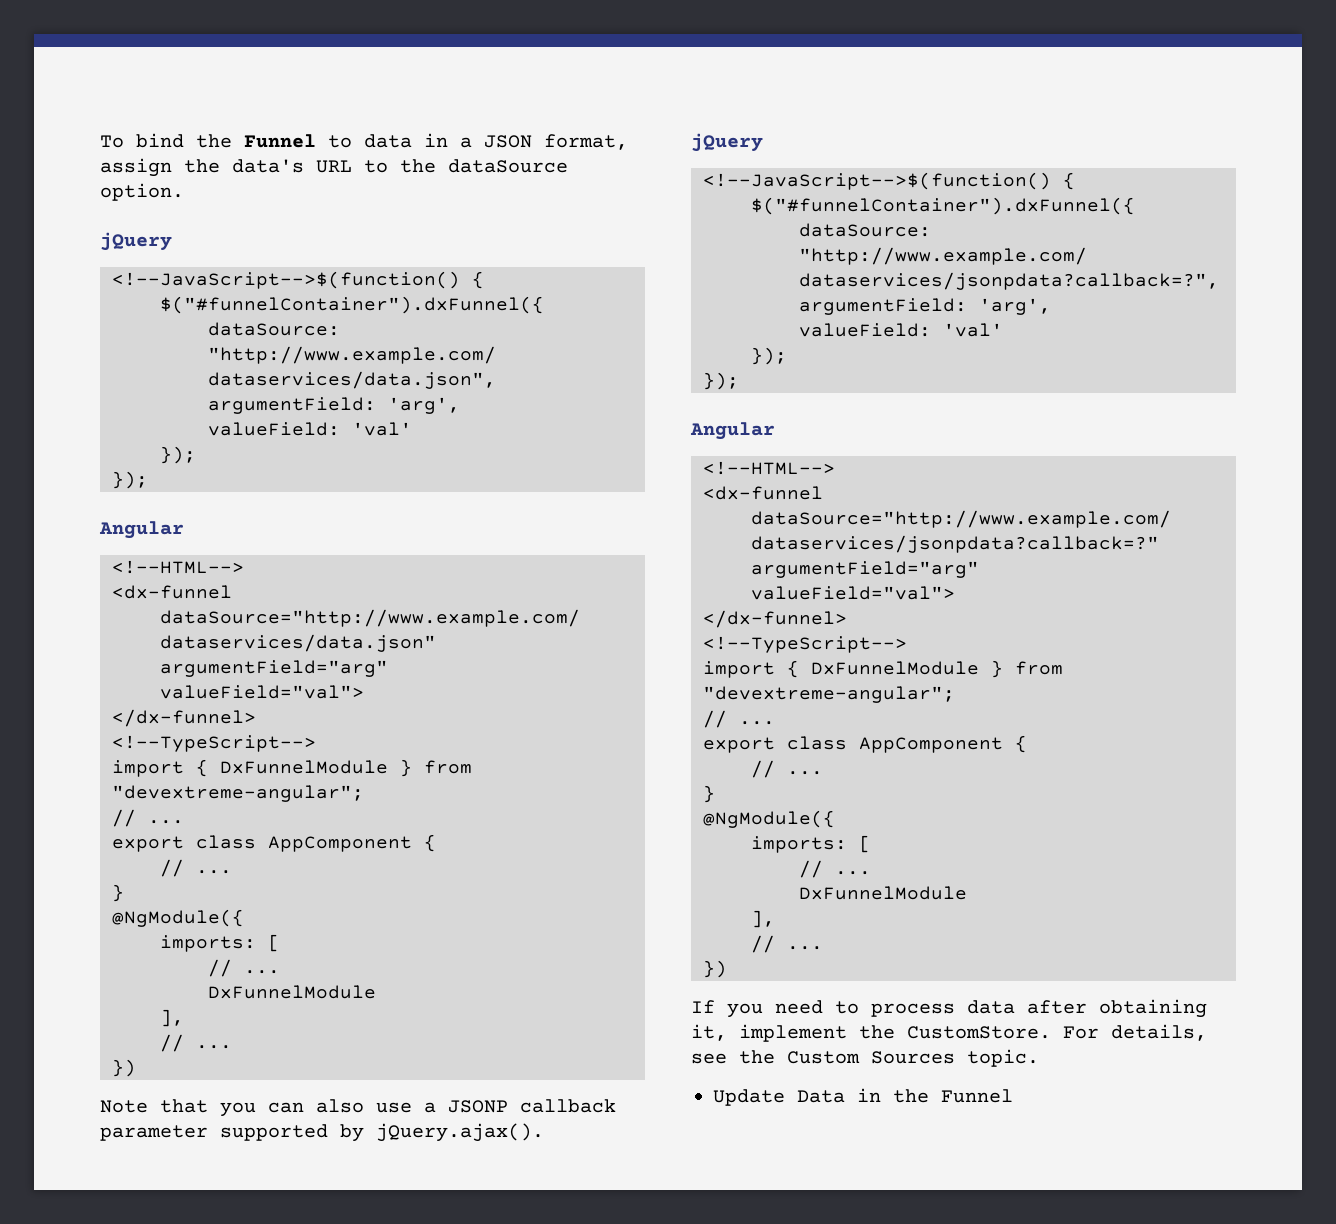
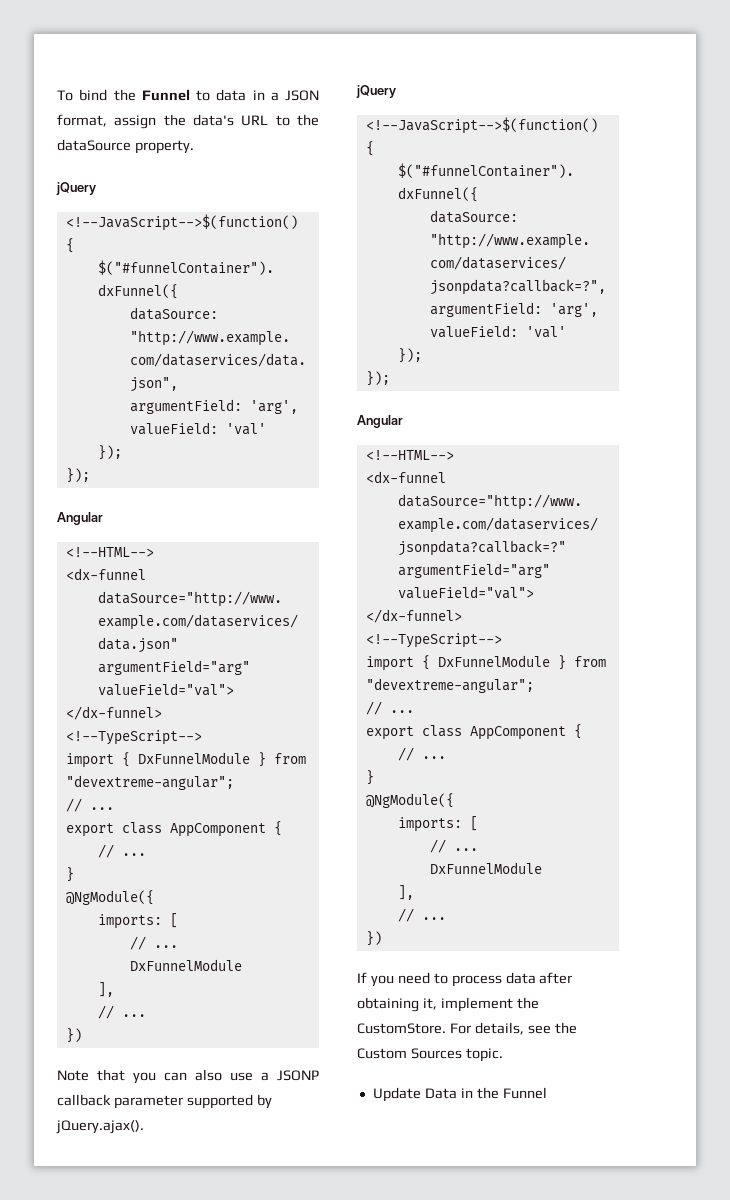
[100,183,184,201] option. -> [134,140,194,154] property.

